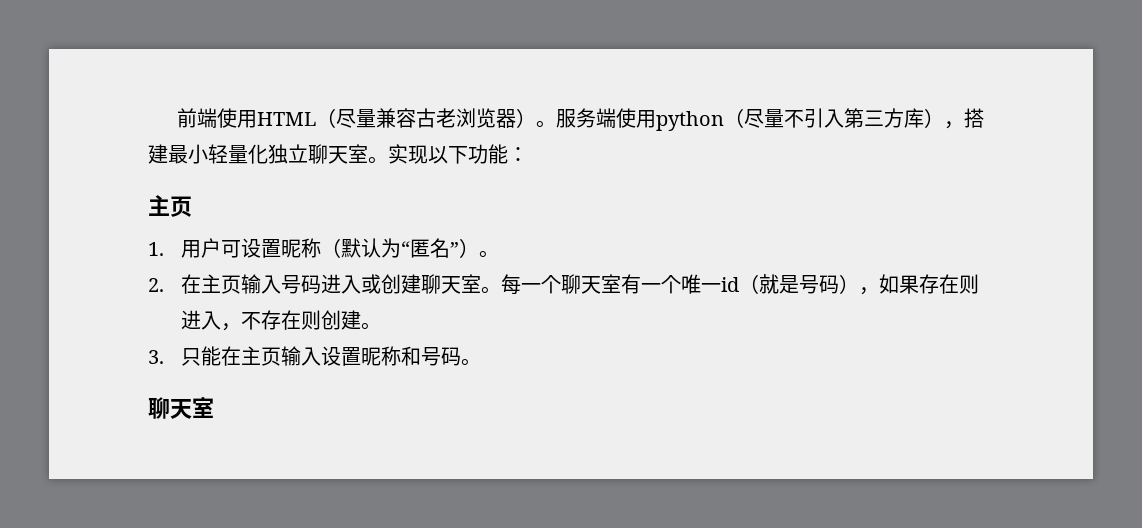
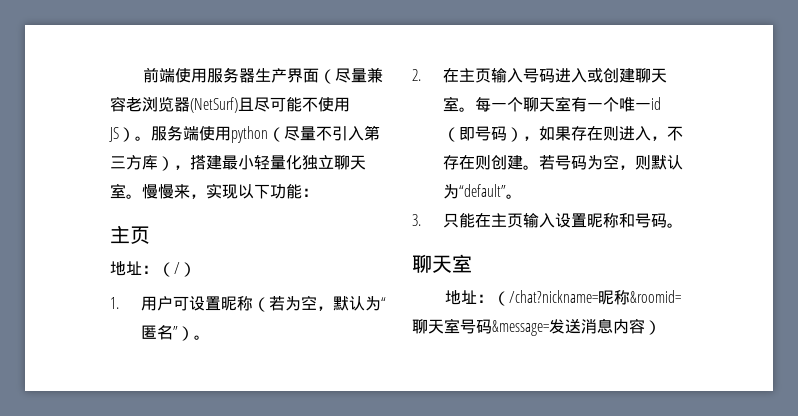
[256,112,316,126] HTML -> [207,67,320,83] 服务器生产界面
[415,108,436,128] 古 -> (126, 104) none
(516, 118) none -> [190,97,350,113] [109,127,119,142] (NetSurf)且尽可能不使用JS
(388, 160) none -> [142,184,206,199] 慢慢来，
(192, 206) none -> [110,261,196,277] // 地址：（/）
(341, 248) none -> [268,295,333,311] 若为空，
[758,274,799,294] 就是 -> [458,127,475,141] 即
(381, 326) none -> [538,154,683,170] [442,184,522,199] 若号码为空，则默认为“default”。
(214, 407) none -> [445,290,682,306] [412,318,661,336] // 地址：（/chat?nickname=昵称&roomid=聊天室号码&message=发送消息内容）

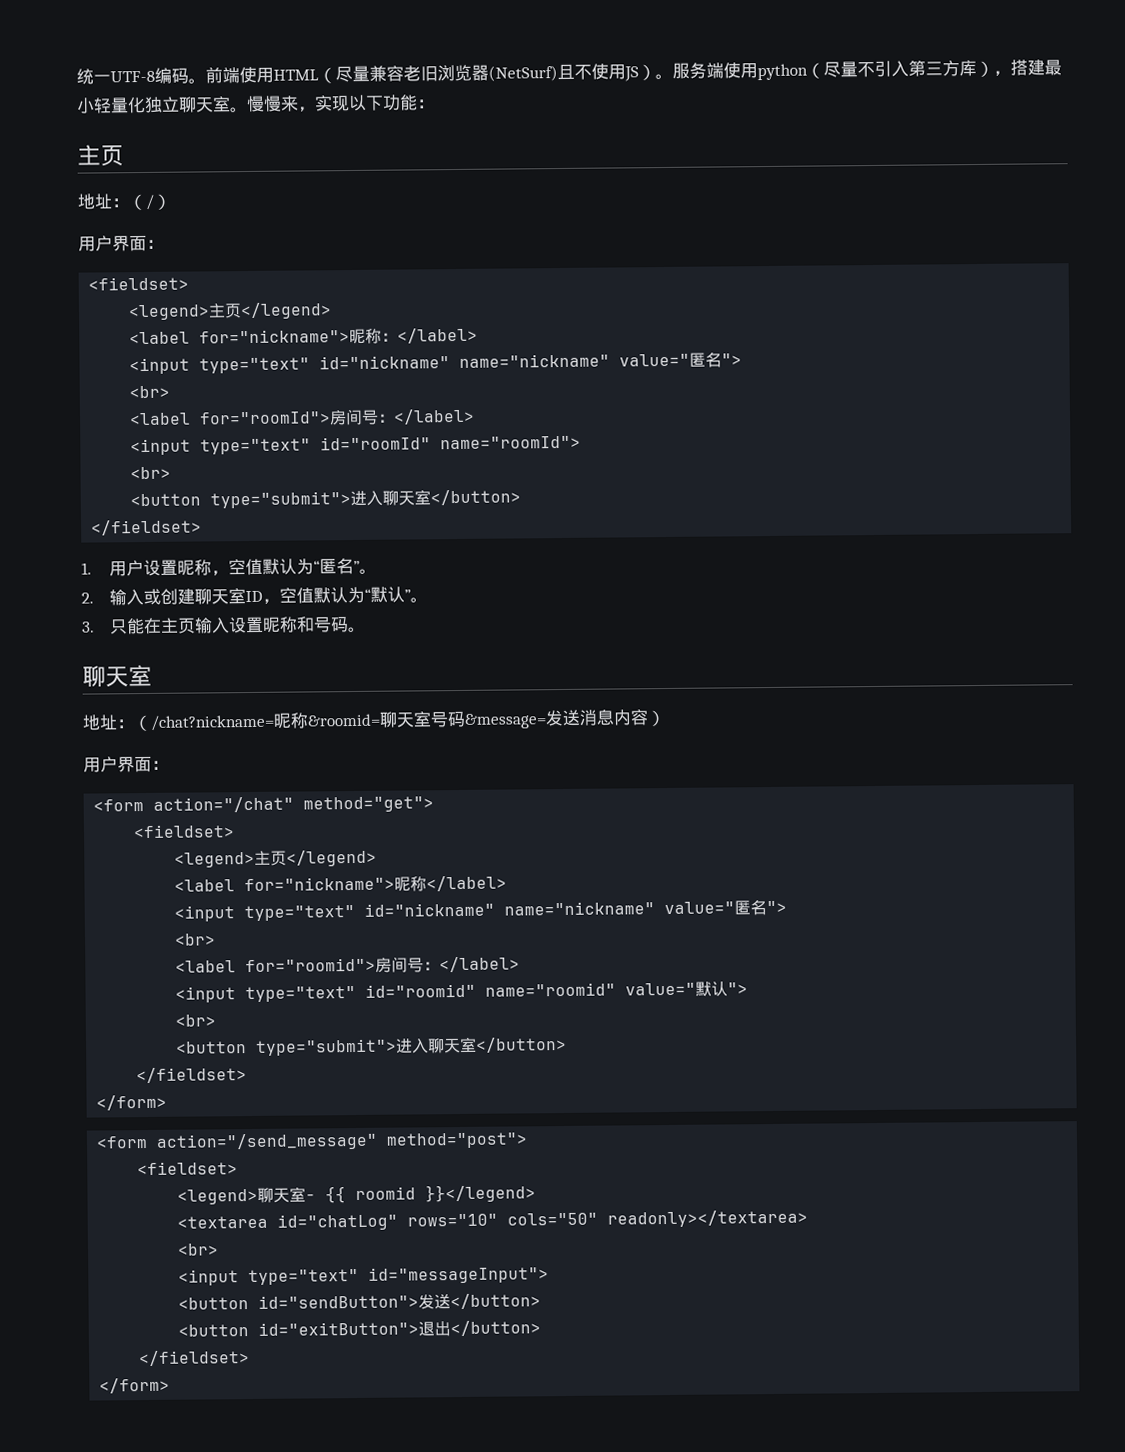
[143,67,320,83] 前端使用服务器生产界面 -> [76,66,319,85] 统一UTF-8编码。前端使用HTML
(142, 104) none -> [420,66,438,82] 旧
[254,97,302,112] 尽可能 -> (575, 72) none
(196, 269) none -> [78,234,164,252] [88,276,190,291] [128,302,333,321] [129,327,479,345] [129,352,743,375] [129,385,171,399] [129,408,476,426] [130,435,582,456] [130,466,172,480] [130,489,522,509] [91,519,203,536] // 用户界面： // <fieldset> // <legend>主页</legend> // <label for="nickname">昵称：</label> // <input type="text" id="nickname" name="nickname" value="匿名"> // <br> // <label for="roomId">房间号：</label> // <input type="text" id="roomId" name="roomId"> // <br> // <button type="submit">进入聊天室</button> // </fieldset>
[172,295,333,312] 可设置昵称（若为空， -> [143,558,264,577] 设置昵称，空值
[177,326,194,341] ） -> (361, 566) none
[442,68,667,83] [442,96,661,112] [442,126,683,142] [442,154,683,170] [442,184,506,199] 在主页输入号码进入或创建聊天室。每一个聊天室有一个唯一id（即号码），如果存在则进入，不存在则创建。若号码为空，则默认为“default” -> [109,586,412,606] 输入或创建聊天室ID，空值默认为“默认”
(661, 327) none -> [83,755,169,773] [93,796,435,813] [133,824,236,839] [174,849,378,868] [174,875,508,892] [174,900,788,922] [174,933,217,946] [175,956,521,973] [175,981,749,1003] [175,1014,217,1027] [176,1036,568,1056] [136,1067,248,1084] [96,1094,168,1111] [96,1132,529,1151] [137,1161,239,1176] [177,1184,537,1205] [177,1209,809,1231] [177,1243,220,1256] [178,1266,550,1286] [178,1293,542,1310] [178,1320,542,1337] [138,1350,251,1367] [99,1377,171,1394] // 用户界面： // <form action="/chat" method="get"> // <fieldset> // <legend>主页</legend> // <label for="nickname">昵称</label> // <input type="text" id="nickname" name="nickname" value="匿名"> // <br> // <label for="roomid">房间号：</label> // <input type="text" id="roomid" name="roomid" value="默认"> // <br> // <button type="submit">进入聊天室</button> // </fieldset> // </form> // <form action="/send_message" method="post"> // <fieldset> // <legend>聊天室- {{ roomid }}</legend> // <textarea id="chatLog" rows="10" cols="50" readonly></textarea> // <br> // <input type="text" id="messageInput"> // <button id="sendButton">发送</button> // <button id="exitButton">退出</button> // </fieldset> // </form>

